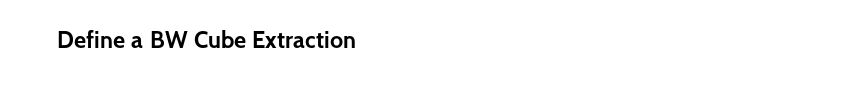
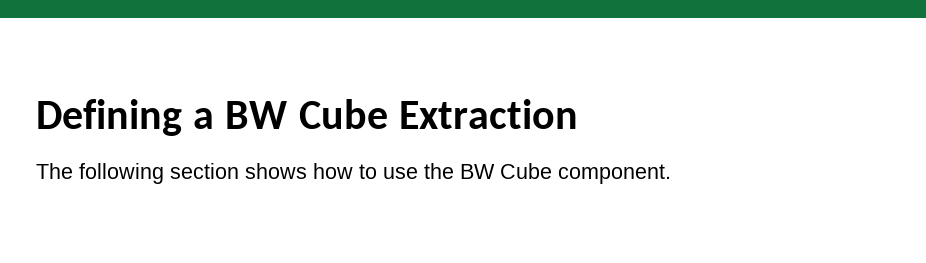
[57,30,125,48] Define -> [36,99,182,136] Defining
(357, 39) none -> [36,163,671,184] // The following section shows how to use the BW Cube component.

